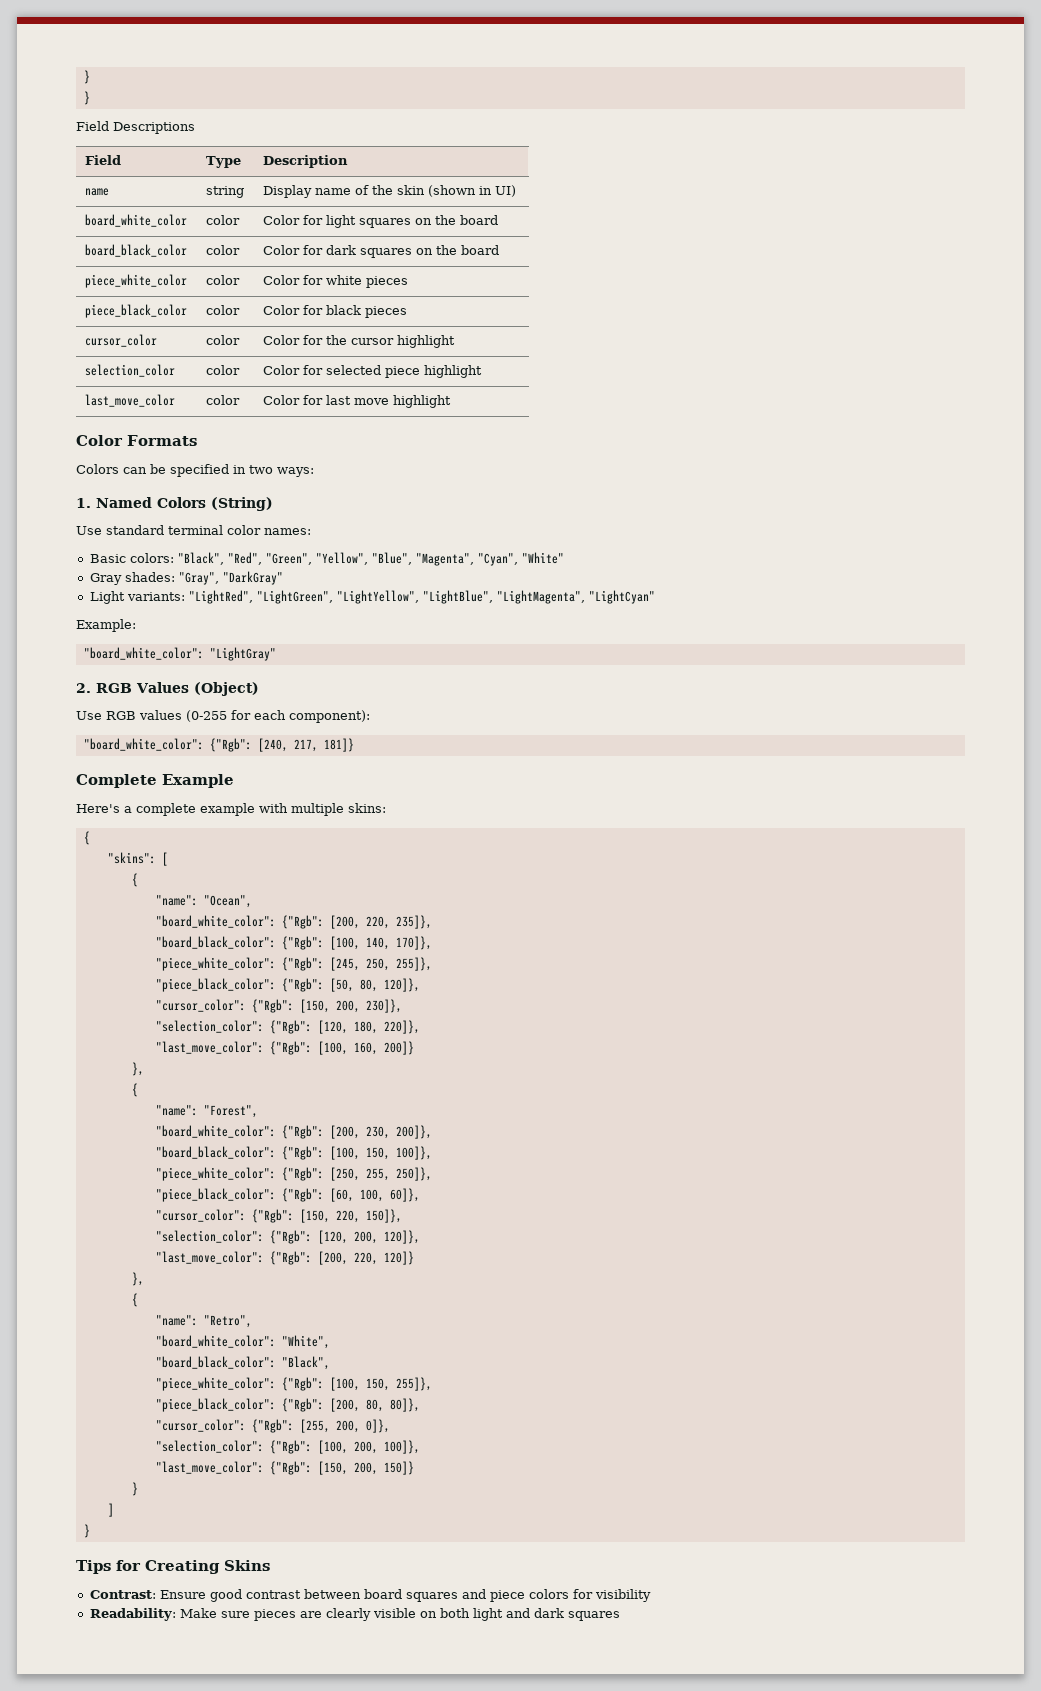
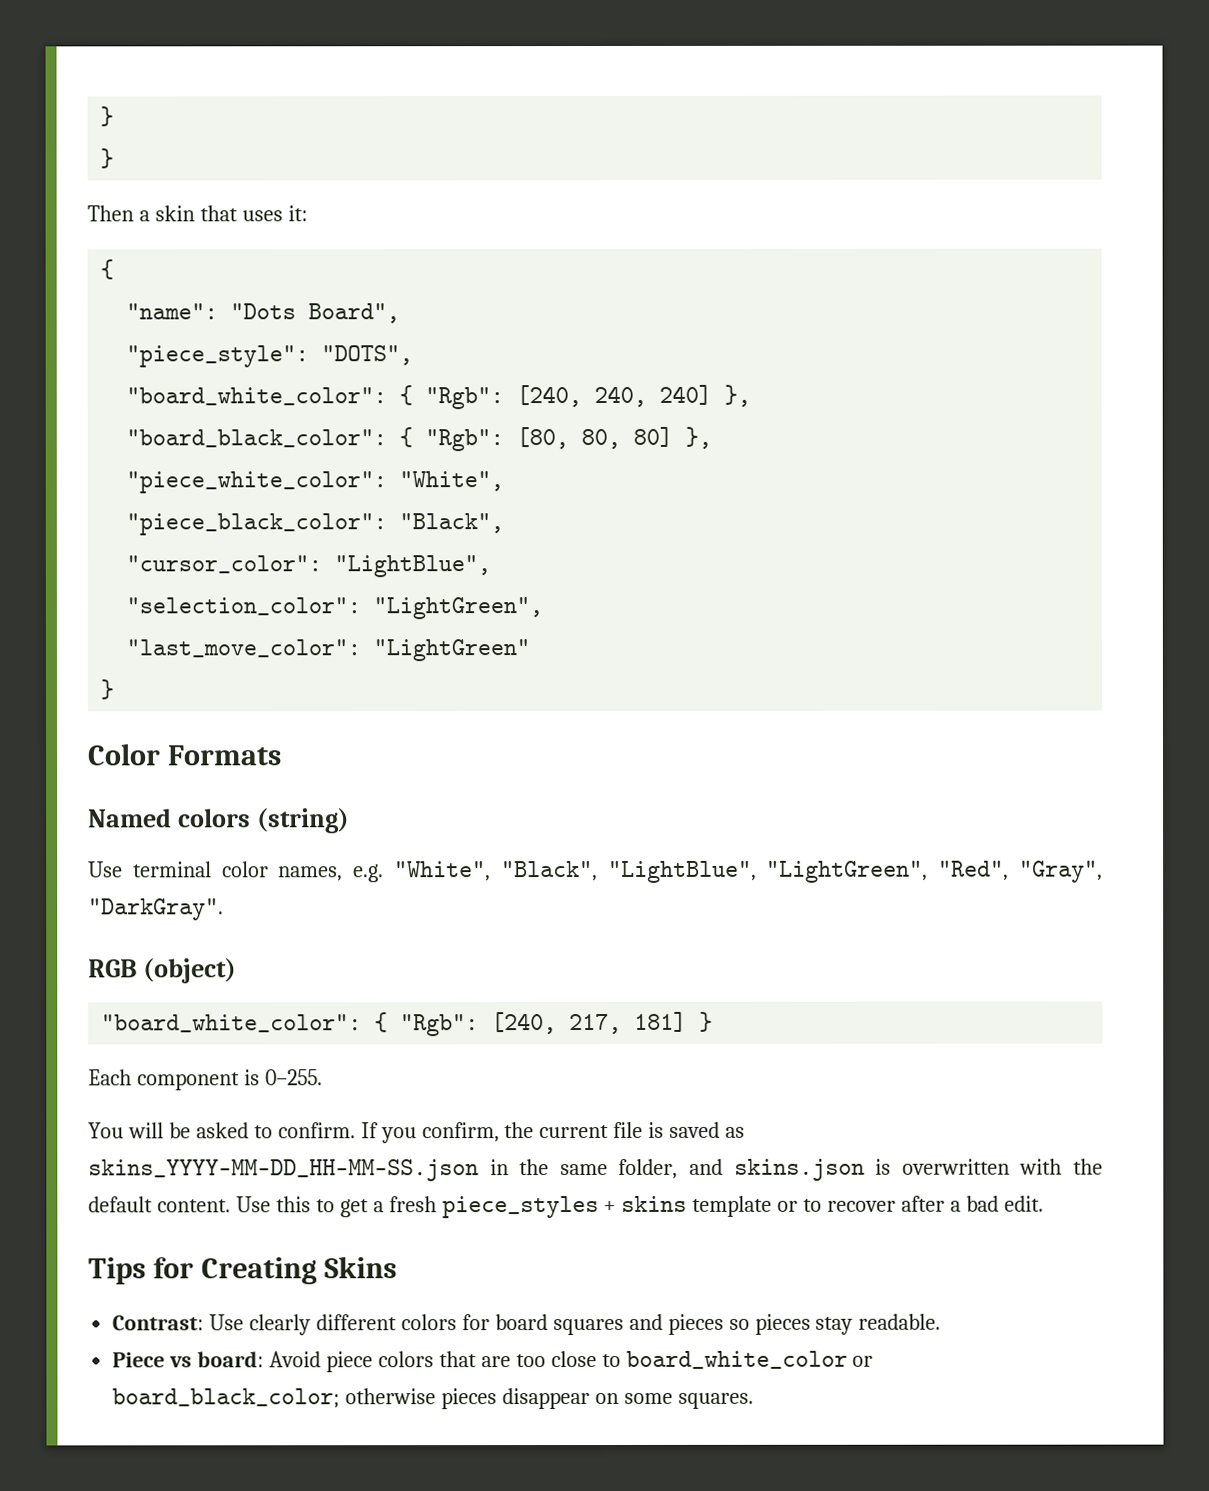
[76,121,195,134] [85,155,122,165] [206,156,242,168] [263,155,349,168] [85,188,110,196] [206,186,245,198] [263,185,517,198] [85,214,188,227] [206,215,241,225] [263,215,499,228] [85,244,188,257] [206,245,241,255] [263,245,500,258] [85,274,188,288] [206,275,241,285] [263,275,409,288] [85,304,188,318] [206,305,241,315] [263,305,408,318] [85,334,158,347] [206,335,241,345] [263,335,456,348] [85,364,176,377] [206,365,241,375] [263,365,483,378] [85,394,176,407] [206,395,241,405] [263,395,452,408] [76,435,197,446] [76,464,314,477] [76,497,273,511] [76,525,164,535] Field Descriptions // Field | Type | Description // name | string | Display name of the skin (shown in UI) // board_white_color | color | Color for light squares on the board // board_black_color | color | Color for dark squares on the board // piece_white_color | color | Color for white pieces // piece_black_color | color | Color for black pieces // cursor_color | color | Color for the cursor highlight // selection_color | color | Color for selected piece highlight // last_move_color | color | Color for last move highlight // Color Formats // Colors can be specified in two ways: // 1. Named Colors (String) // Use standard -> [87,205,308,222] [100,259,115,280] [126,303,401,324] [126,345,414,368] [126,384,752,410] [126,426,713,452] [126,471,505,494] [126,513,505,536] [126,555,492,578] [126,597,544,620] [126,639,531,662] [100,679,115,700] [87,743,282,766] [88,808,350,834] [88,861,123,878] Then a skin that uses it: // { // "name": "Dots Board", // "piece_style": "DOTS", // "board_white_color": { "Rgb": [240, 240, 240] }, // "board_black_color": { "Rgb": [80, 80, 80] }, // "piece_white_color": "White", // "piece_black_color": "Black", // "cursor_color": "LightBlue", // "selection_color": "LightGreen", // "last_move_color": "LightGreen" // } // Color Formats // Named colors (string) // Use
[264,528,311,535] [89,552,564,566] [89,571,283,585] [89,590,655,604] [76,619,136,632] [83,647,276,661] [76,682,259,696] [76,710,370,723] [83,738,354,752] [76,774,234,788] [76,803,386,816] [83,831,90,845] [107,852,168,866] [131,873,138,887] [155,895,252,908] [155,915,432,929] [155,936,432,950] [155,957,432,971] [155,978,420,992] [155,999,402,1013] [155,1020,420,1034] [155,1041,414,1055] [131,1062,144,1076] [131,1083,138,1097] [155,1105,258,1118] [155,1125,432,1139] [155,1146,432,1160] [155,1167,432,1181] [155,1188,420,1202] [155,1209,402,1223] [155,1230,420,1244] [155,1251,414,1265] [131,1272,144,1286] [131,1293,138,1307] [155,1315,252,1328] [155,1335,330,1349] [155,1356,330,1370] [155,1377,432,1391] [155,1398,420,1412] [155,1419,390,1433] [155,1440,420,1454] [155,1461,414,1475] [131,1482,138,1496] [107,1503,114,1517] [83,1524,90,1538] names: // Basic colors: "Black", "Red", "Green", "Yellow", "Blue", "Magenta", "Cyan", "White" // Gray shades: "Gray", "DarkGray" // Light variants: "LightRed", "LightGreen", "LightYellow", "LightBlue", "LightMagenta", "LightCyan" // Example: // "board_white_color": "LightGray" // 2. RGB Values (Object) // Use RGB values (0-255 for each component): // "board_white_color": {"Rgb": [240, 217, 181]} // Complete Example // Here's a complete example with multiple skins: // { // "skins": [ // { // "name": "Ocean", // "board_white_color": {"Rgb": [200, 220, 235]}, // "board_black_color": {"Rgb": [100, 140, 170]}, // "piece_white_color": {"Rgb": [245, 250, 255]}, // "piece_black_color": {"Rgb": [50, 80, 120]}, // "cursor_color": {"Rgb": [150, 200, 230]}, // "selection_color": {"Rgb": [120, 180, 220]}, // "last_move_color": {"Rgb": [100, 160, 200]} // }, // { // "name": "Forest", // "board_white_color": {"Rgb": [200, 230, 200]}, // "board_black_color": {"Rgb": [100, 150, 100]}, // "piece_white_color": {"Rgb": [250, 255, 250]}, // "piece_black_color": {"Rgb": [60, 100, 60]}, // "cursor_color": {"Rgb": [150, 220, 150]}, // "selection_color": {"Rgb": [120, 200, 120]}, // "last_move_color": {"Rgb": [200, 220, 120]} // }, // { // "name": "Retro", // "board_white_color": "White", // "board_black_color": "Black", // "piece_white_color": {"Rgb": [100, 150, 255]}, // "piece_black_color": {"Rgb": [200, 80, 80]}, // "cursor_color": {"Rgb": [255, 200, 0]}, // "selection_color": {"Rgb": [100, 200, 100]}, // "last_move_color": {"Rgb": [150, 200, 150]} // } // ] // } -> [278,860,1103,883] [88,898,224,921] [88,958,237,984] [101,1011,714,1037] [88,1069,323,1091] [88,1121,746,1144] [88,1158,1104,1182] [88,1195,1044,1219] names, e.g. "White", "Black", "LightBlue", "LightGreen", "Red", "Gray", "DarkGray". // RGB (object) // "board_white_color": { "Rgb": [240, 217, 181] } // Each component is 0–255. // You will be asked to confirm. If you confirm, the current file is saved as skins_YYYY-MM-DD_HH-MM-SS.json in the same folder, and skins.json is overwritten with the default content. Use this to get a fresh piece_styles + skins template or to recover after a bad edit.
[159,1589,651,1602] [89,1608,620,1621] Ensure good contrast between board squares and piece colors for visibility // Readability: Make sure pieces are clearly visible on both light and dark squares -> [209,1313,942,1336] [112,1350,874,1373] [112,1388,754,1410] Use clearly different colors for board squares and pieces so pieces stay readable. // Piece vs board: Avoid piece colors that are too close to board_white_color or board_black_color; otherwise pieces disappear on some squares.

